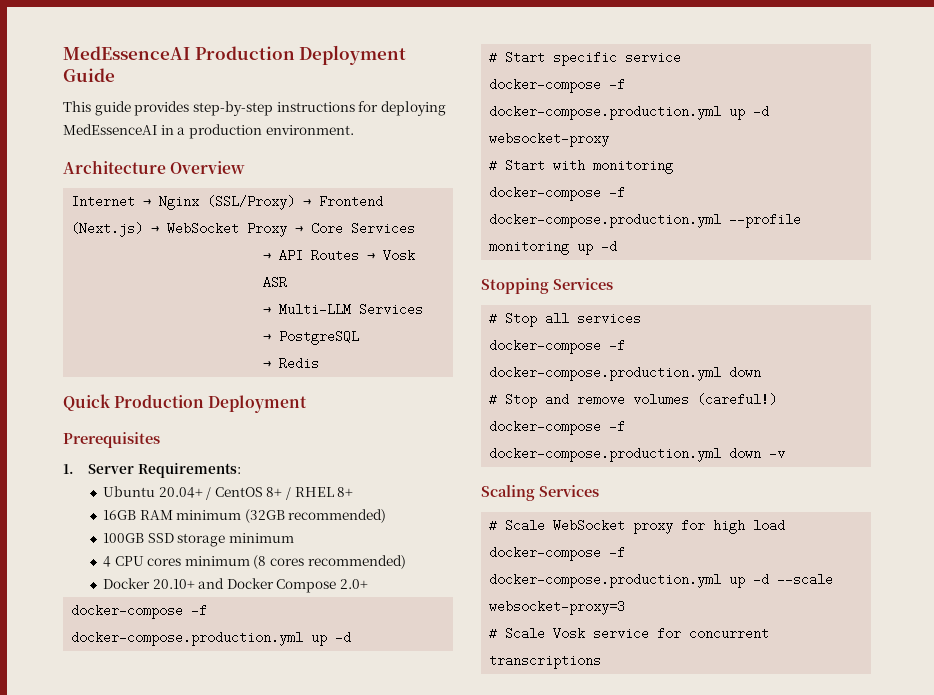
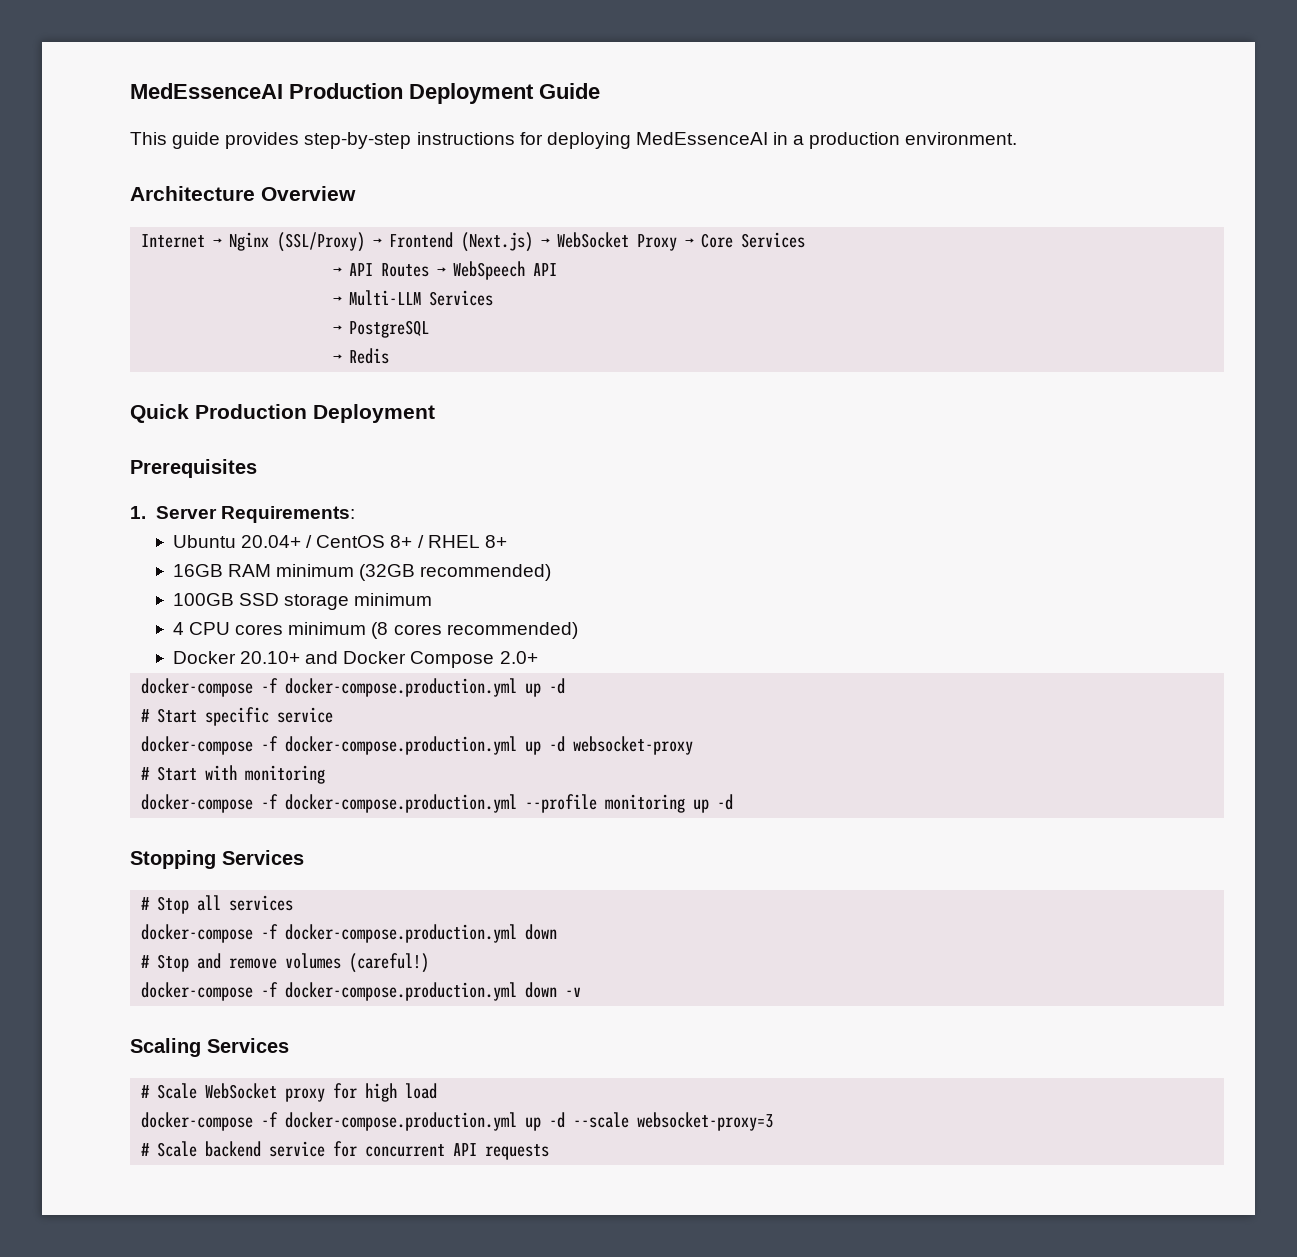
[383,249,416,262] [263,276,288,289] Vosk ASR -> [453,261,558,280] WebSpeech API
[553,627,586,640] Vosk -> [205,1141,262,1157] backend
[489,654,602,669] transcriptions -> [453,1143,550,1160] API requests

